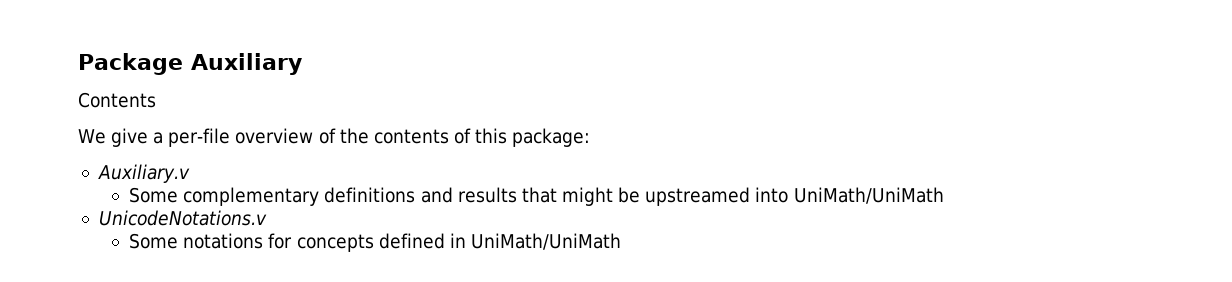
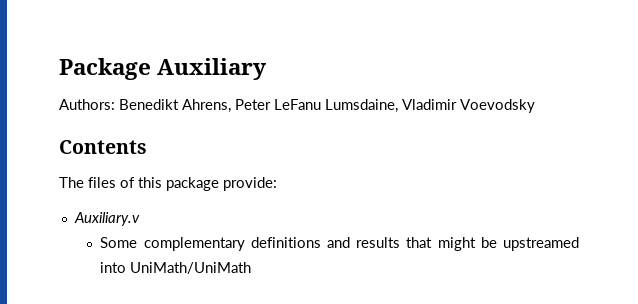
[78,92,156,108] [78,128,591,147] Contents // We give a per-file overview of the contents of this package: -> [59,99,535,113] [59,140,147,154] [59,177,277,191] Authors: Benedikt Ahrens, Peter LeFanu Lumsdaine, Vladimir Voevodsky // Contents // The files of this package provide:
[98,210,267,226] [129,233,622,252] // UnicodeNotations.v // Some notations for concepts defined in UniMath/UniMath -> (252, 268) none

